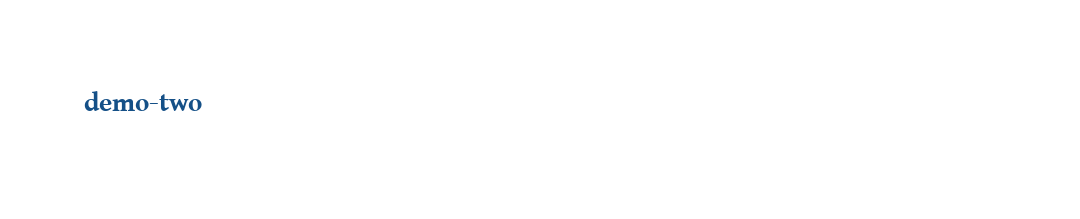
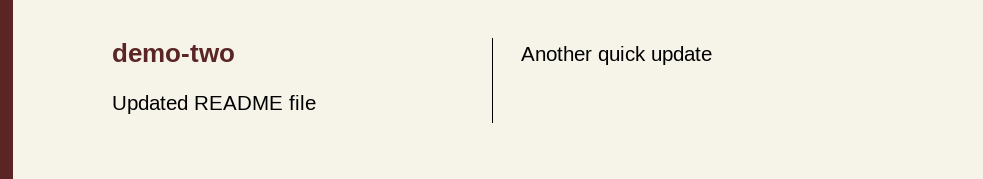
(202, 101) none -> [112,95,316,114] [521,46,712,65] // Updated README file // Another quick update

